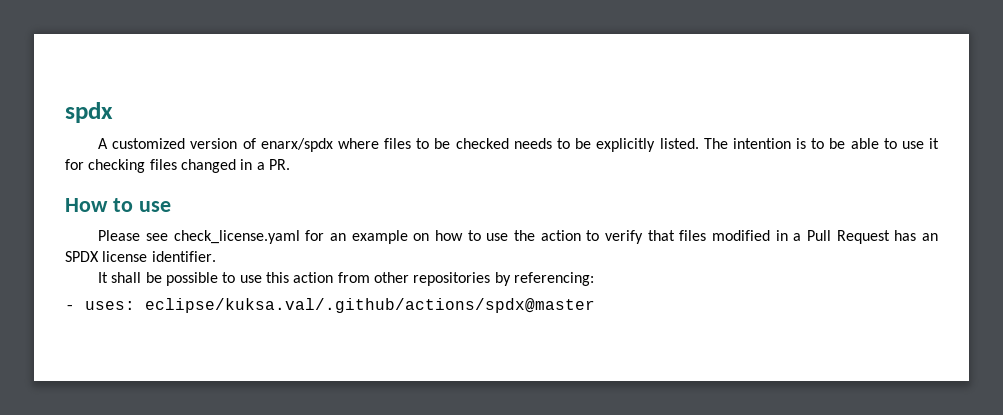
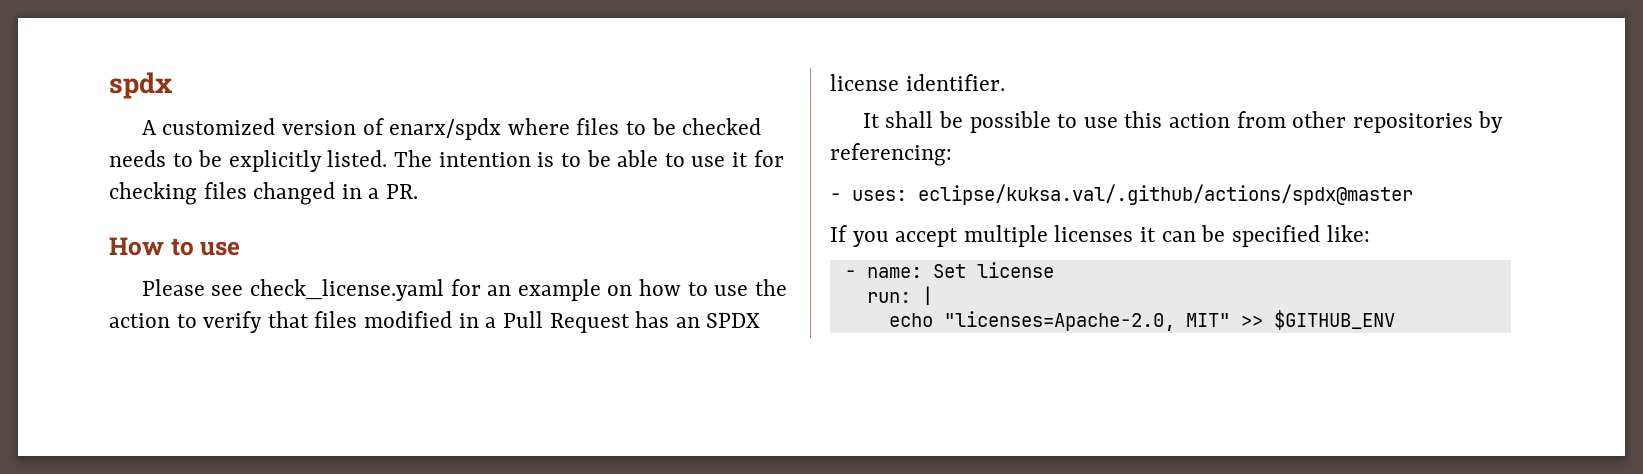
(595, 305) none -> [830,225,1370,247] [844,262,1054,278] [866,286,933,305] [888,310,1395,331] // If you accept multiple licenses it can be specified like: // - name: Set license // run: | // echo "licenses=Apache-2.0, MIT" >> $GITHUB_ENV

